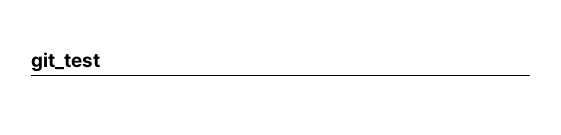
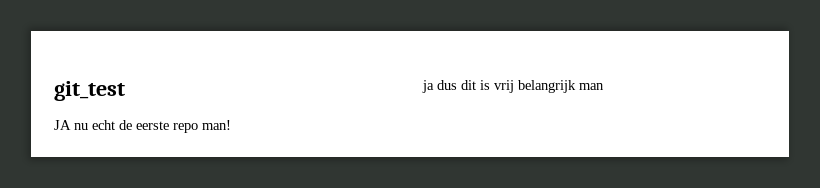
(100, 62) none -> [54,120,231,133] [422,80,604,93] // JA nu echt de eerste repo man! // ja dus dit is vrij belangrijk man

